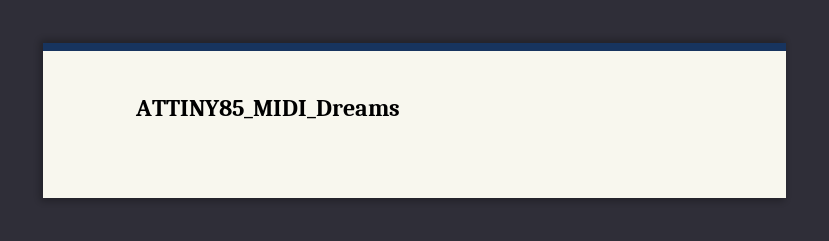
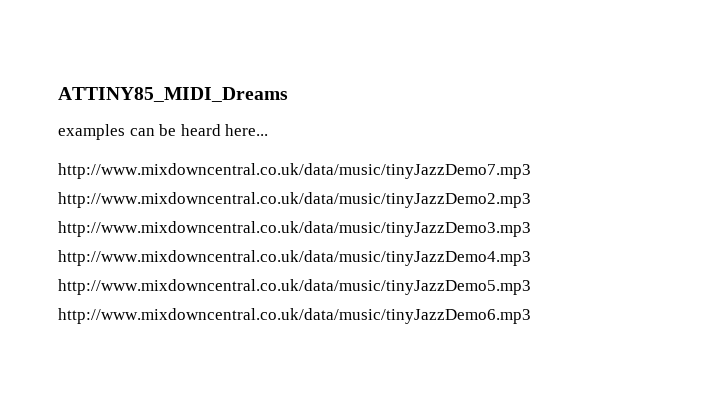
(400, 109) none -> [58,124,269,140] [58,163,531,179] [58,192,531,208] [58,221,531,237] [58,250,531,266] [58,279,531,295] [58,308,531,324] // examples can be heard here... // http://www.mixdowncentral.co.uk/data/music/tinyJazzDemo7.mp3 http://www.mixdowncentral.co.uk/data/music/tinyJazzDemo2.mp3 http://www.mixdowncentral.co.uk/data/music/tinyJazzDemo3.mp3 http://www.mixdowncentral.co.uk/data/music/tinyJazzDemo4.mp3 http://www.mixdowncentral.co.uk/data/music/tinyJazzDemo5.mp3 http://www.mixdowncentral.co.uk/data/music/tinyJazzDemo6.mp3

